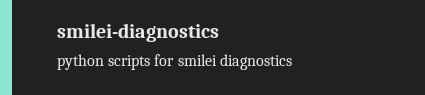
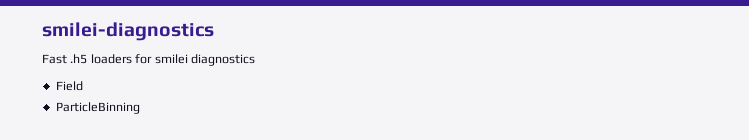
[57,54,151,70] python scripts -> [42,54,132,64] Fast .h5 loaders
(292, 62) none -> [55,81,83,91] [55,102,140,114] // Field // ParticleBinning

